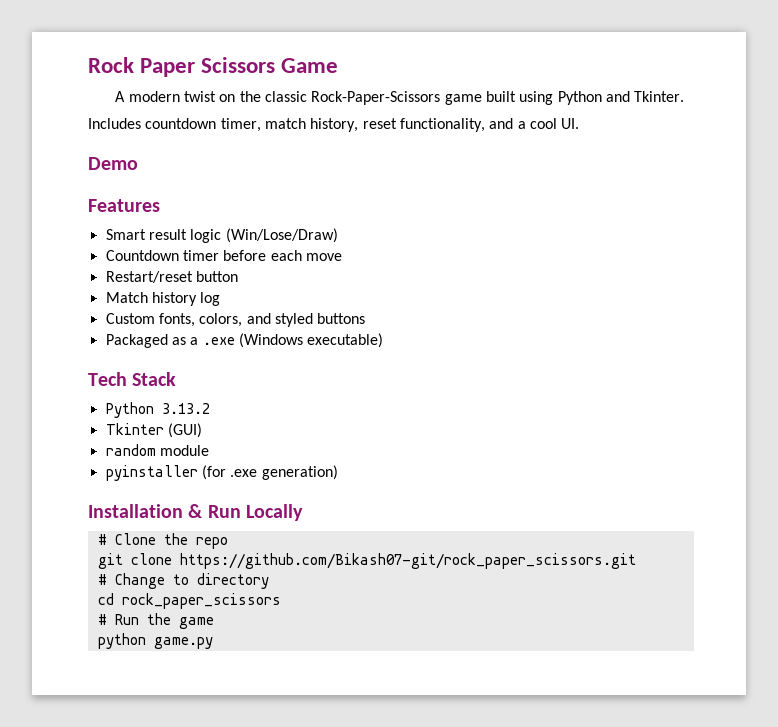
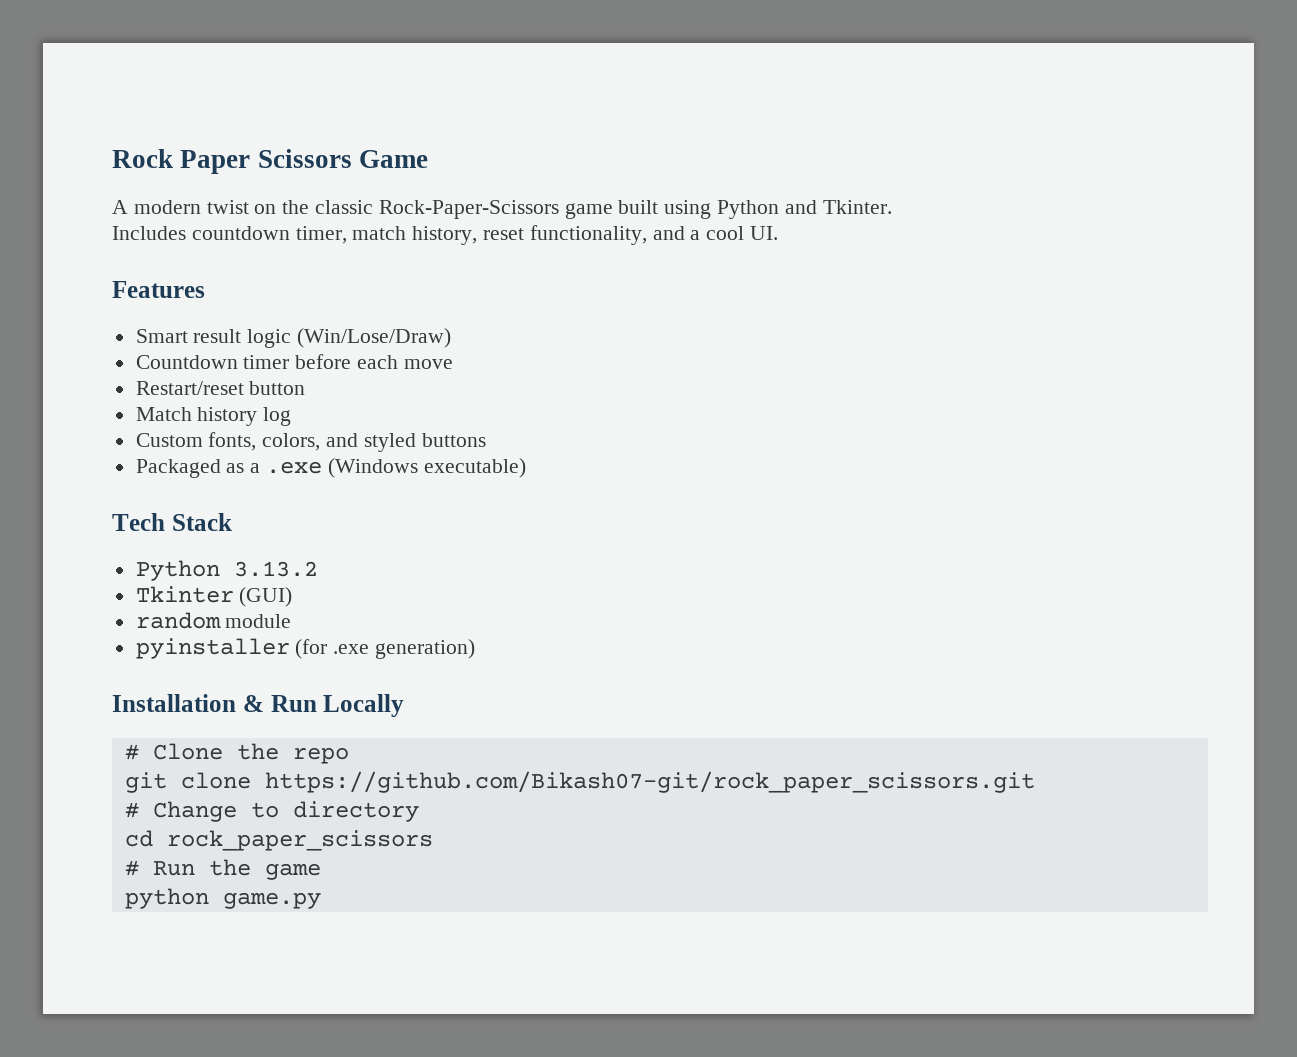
[88,157,138,170] // Demo -> (779, 233) none

